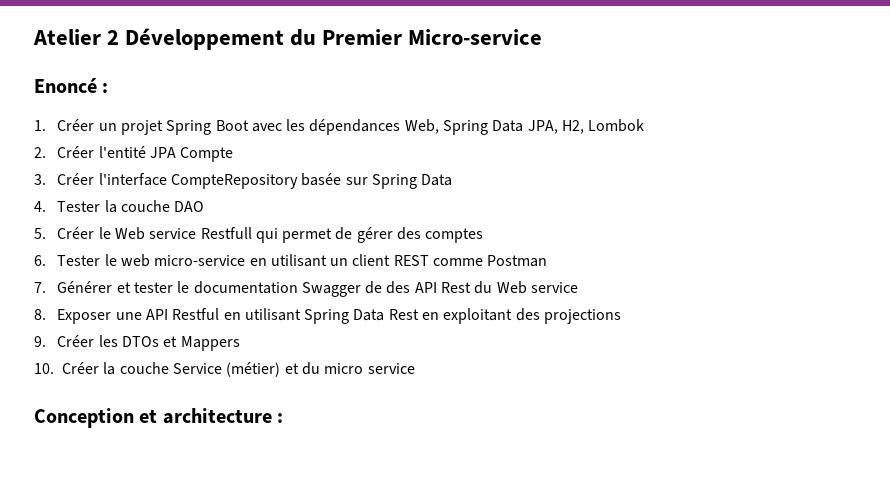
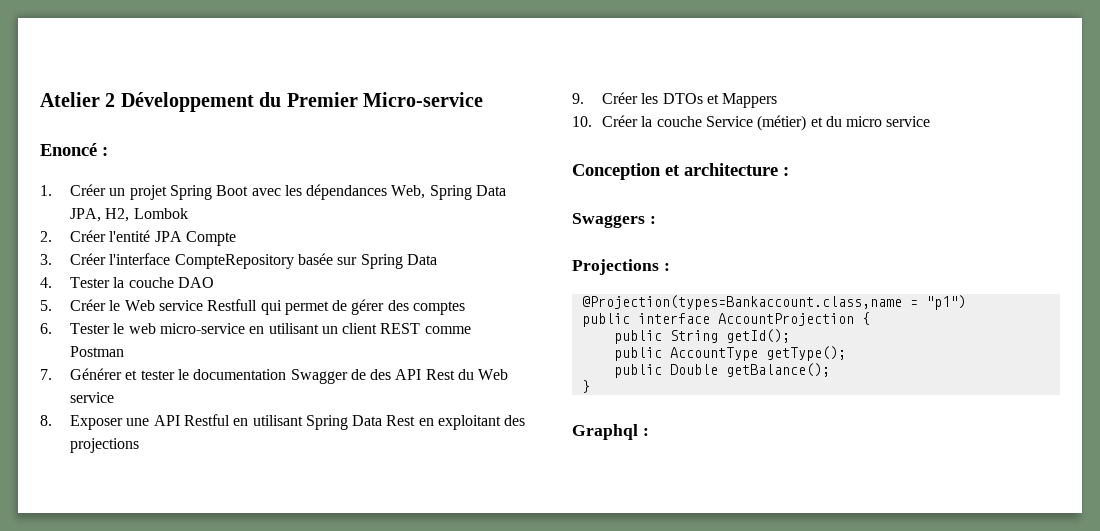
(284, 418) none -> [572,213,656,228] [572,259,670,275] [581,295,966,310] [581,312,870,327] [613,329,790,344] [613,346,846,361] [613,363,830,378] [581,380,590,393] [572,424,649,440] // Swaggers : // Projections : // @Projection(types=Bankaccount.class,name = "p1") // public interface AccountProjection { // public String getId(); // public AccountType getType(); // public Double getBalance(); // } // Graphql :

